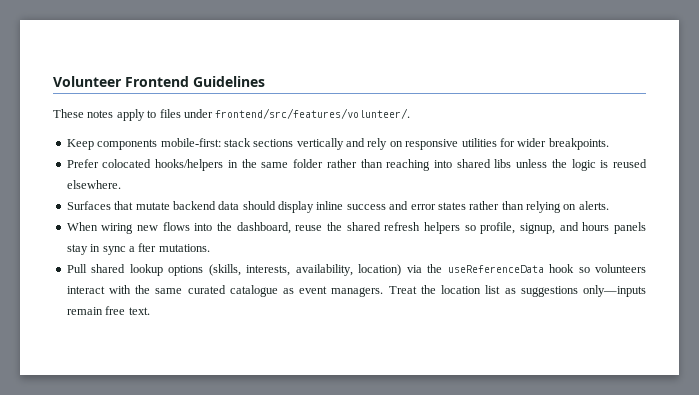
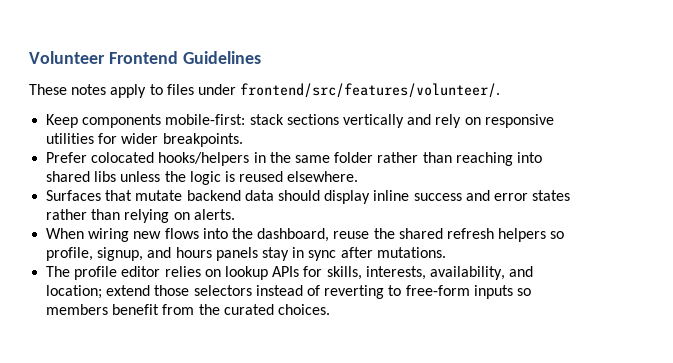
[128,243,157,252] a fter -> [340,247,373,258] after
[66,264,646,276] [66,285,646,297] [66,306,150,315] Pull shared lookup options (skills, interests, availability, location) via the useReferenceData hook so volunteers interact with the same curated catalogue as event managers. Treat the location list as suggestions only—inputs remain free text. -> [46,266,534,280] [46,285,531,299] [46,304,330,315] The profile editor relies on lookup APIs for skills, interests, availability, and location; extend those selectors instead of reverting to free-form inputs so members benefit from the curated choices.

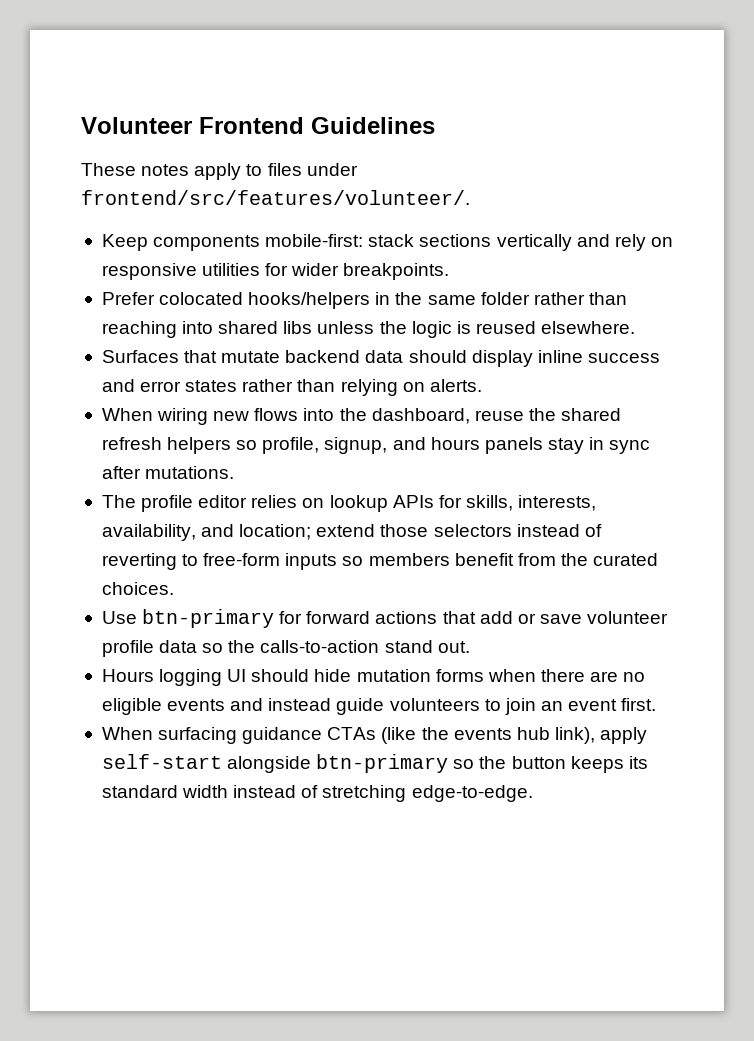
(330, 309) none -> [101,609,669,628] [101,640,470,657] [101,669,646,686] [101,698,657,715] [101,727,648,744] [101,754,648,773] [101,785,533,802] // Use btn-primary for forward actions that add or save volunteer profile data so the calls-to-action stand out. // Hours logging UI should hide mutation forms when there are no eligible events and instead guide volunteers to join an event first. // When surfacing guidance CTAs (like the events hub link), apply self-start alongside btn-primary so the button keeps its standard width instead of stretching edge-to-edge.

